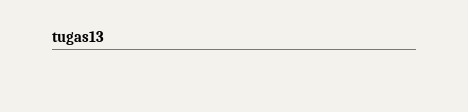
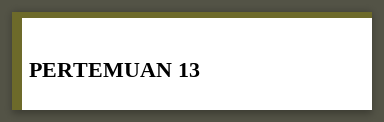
[52,31,104,45] tugas13 -> [29,63,200,77] PERTEMUAN 13

